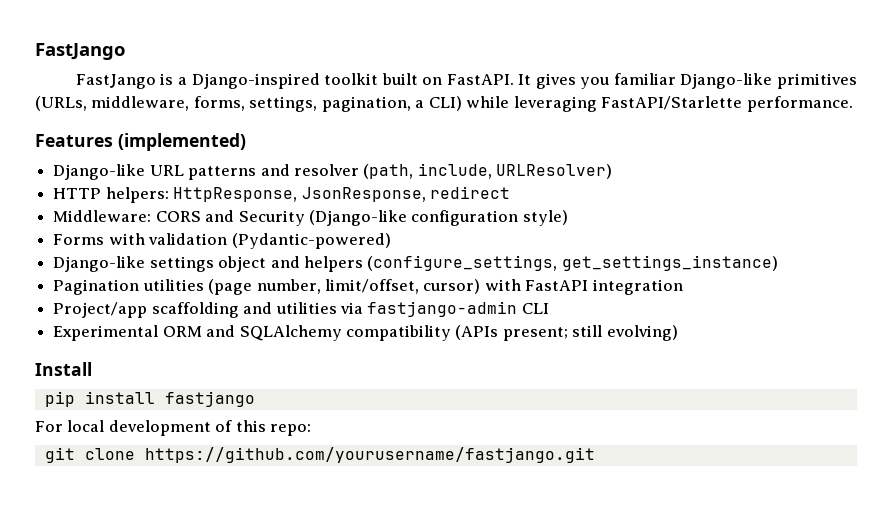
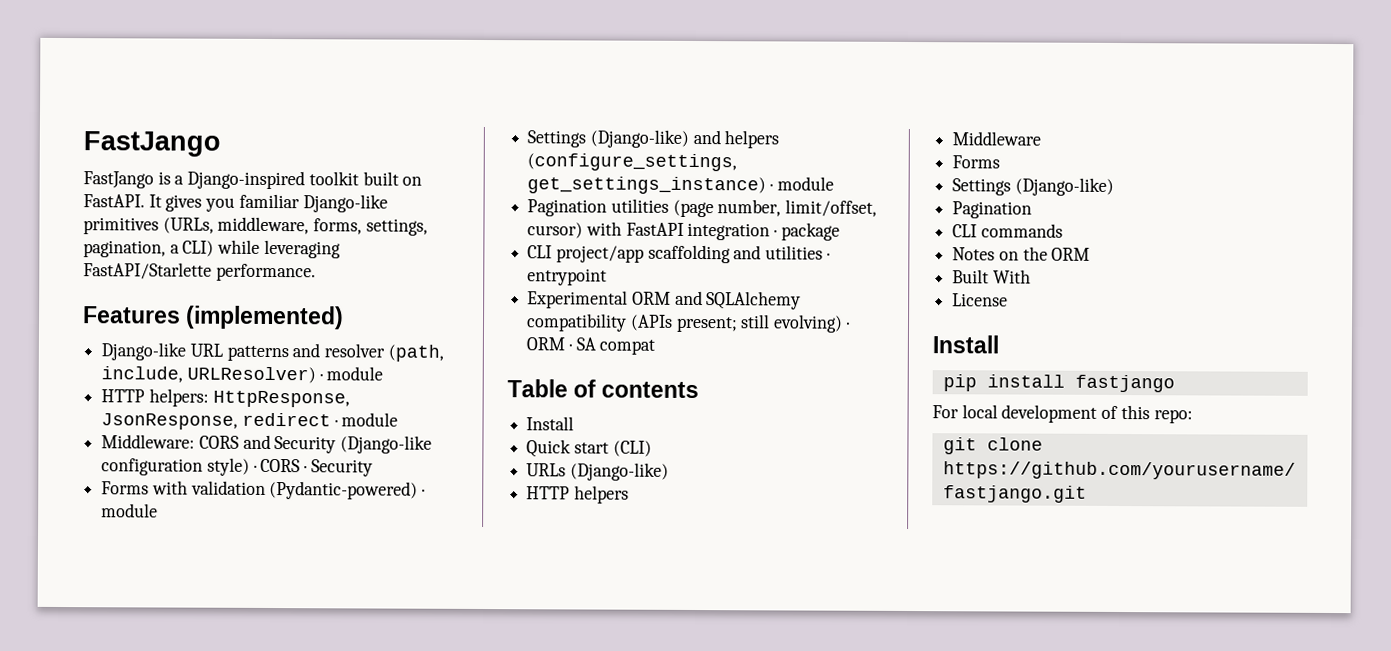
(613, 171) none -> [319,366,384,381] · module
(510, 192) none -> [334,412,399,427] · module
(568, 218) none -> [253,458,373,477] · CORS · Security
[53,256,267,272] // Django-like settings object -> [422,488,426,496] [101,503,159,518] [527,129,689,148] · module // Settings (Django-like)
(778, 263) none -> [769,176,834,191] · module
[53,301,549,318] // Project/app scaffolding and utilities via fastjango-admin CLI -> [774,222,840,241] [527,244,830,264] [527,268,608,286] · package // CLI project/app scaffolding and utilities · entrypoint
(678, 333) none -> [845,321,850,329] [526,337,656,355] [507,379,700,399] [526,416,575,431] [526,439,652,458] [526,462,669,481] [526,485,629,504] [952,131,1042,146] [952,155,1001,169] [952,177,1114,196] [952,201,1033,219] [952,223,1063,238] [952,246,1091,261] [952,269,1031,284] [952,293,1009,307] · ORM · SA compat // Table of contents // Install // Quick start (CLI) // URLs (Django-like) // HTTP helpers // Middleware // Forms // Settings (Django-like) // Pagination // CLI commands // Notes on the ORM // Built With // License

